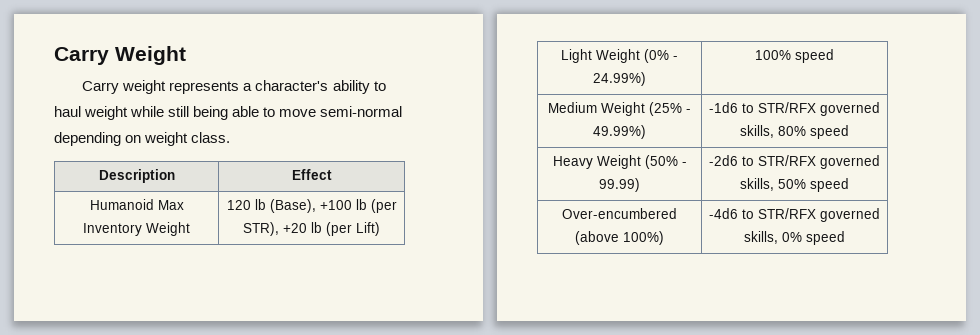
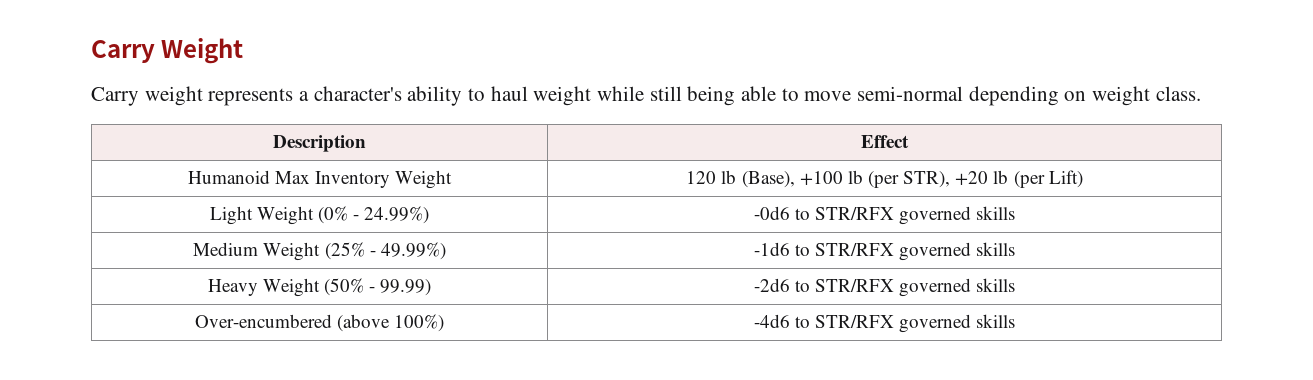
[755,49,834,63] 100% speed -> [753,206,1016,225] -0d6 to STR/RFX governed skills
[740,125,849,139] skills, 80% speed -> [976,242,1016,256] skills
[740,178,849,192] skills, 50% speed -> [976,278,1016,292] skills
[744,231,845,245] skills, 0% speed -> [976,314,1016,328] skills

